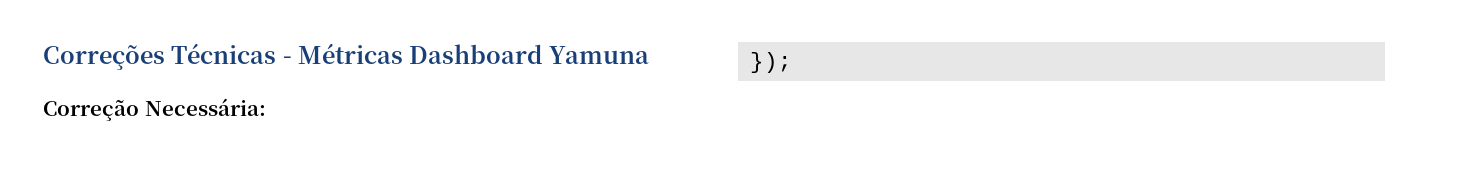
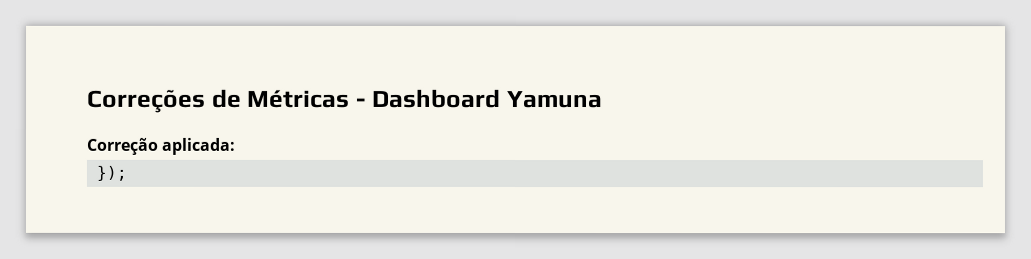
[171,43,404,64] Técnicas - Métricas -> [211,88,367,108] de Métricas -
[144,98,266,116] Necessária: -> [161,137,236,155] aplicada:

